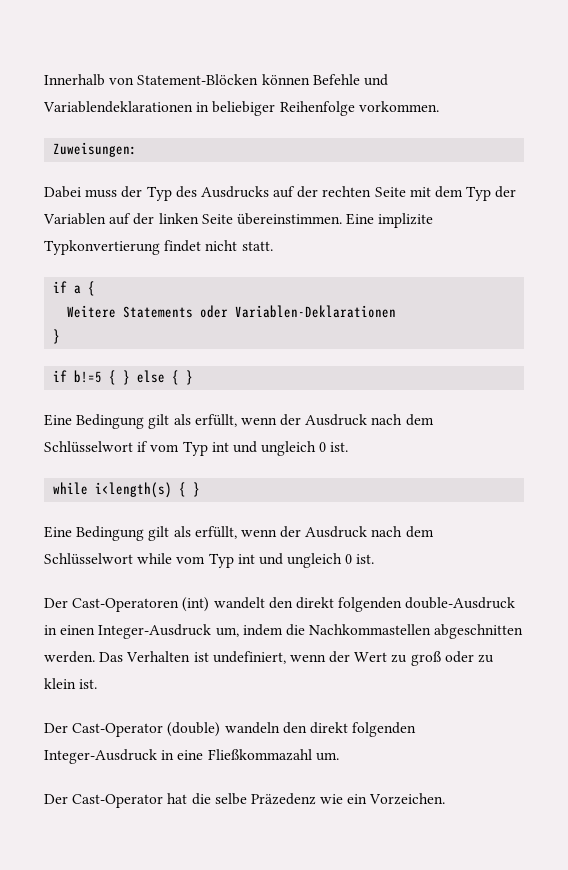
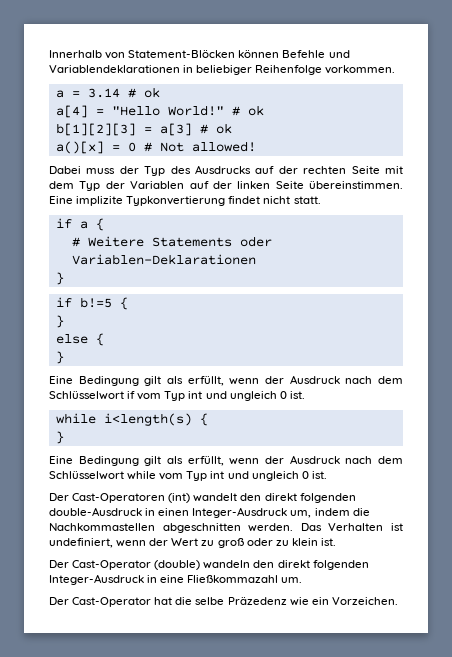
[53,142,138,157] Zuweisungen: -> [55,87,160,98] [55,105,264,118] [55,123,232,136] [55,141,256,154] a = 3.14 # ok // a[4] = "Hello World!" # ok // b[1][2][3] = a[3] # ok // a()[x] = 0 # Not allowed!
(96, 288) none -> [71,237,80,247] #
[123,370,131,385] } -> [55,315,64,328] // } //
(180, 377) none -> (104, 339) //
(187, 489) none -> (208, 419) //

